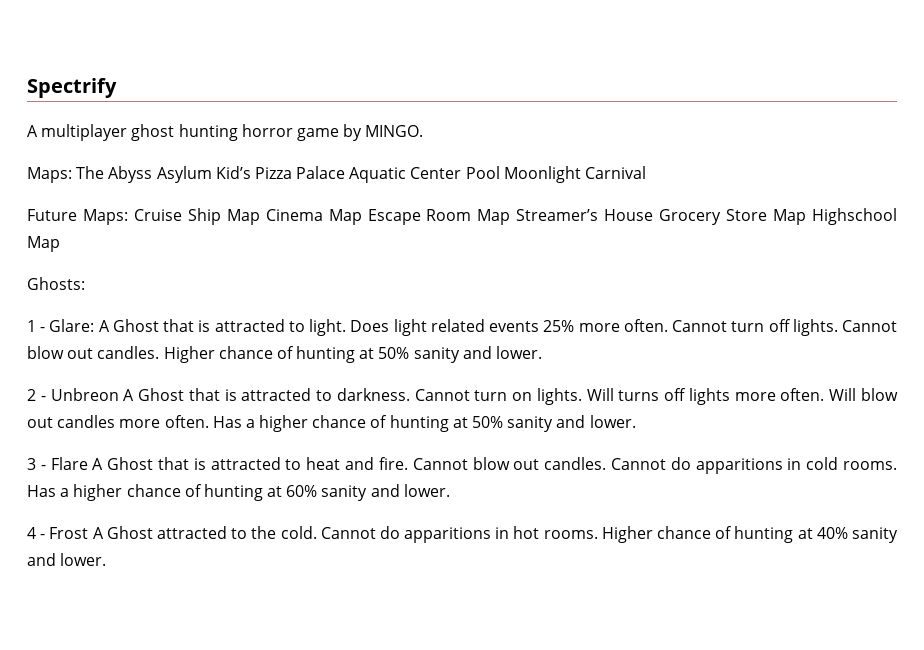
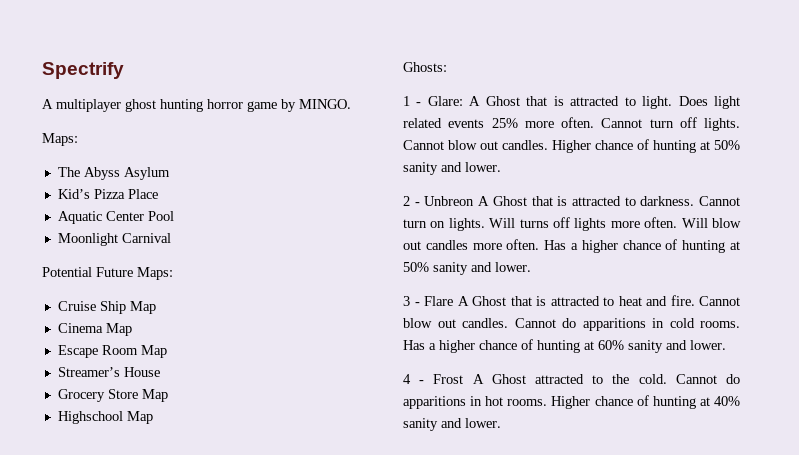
(72, 175) none -> (78, 139) //
(212, 174) none -> (170, 173) //
[296,166,346,179] Palace -> [127,189,158,199] Place //
(500, 172) none -> (174, 216) //
(647, 172) none -> [42,267,92,277] Potential
(128, 217) none -> (173, 273) //
(260, 217) none -> (156, 307) //
(362, 217) none -> (132, 329) //
(511, 217) none -> (167, 351) //
(654, 215) none -> (160, 372) //
(807, 217) none -> (168, 395) //

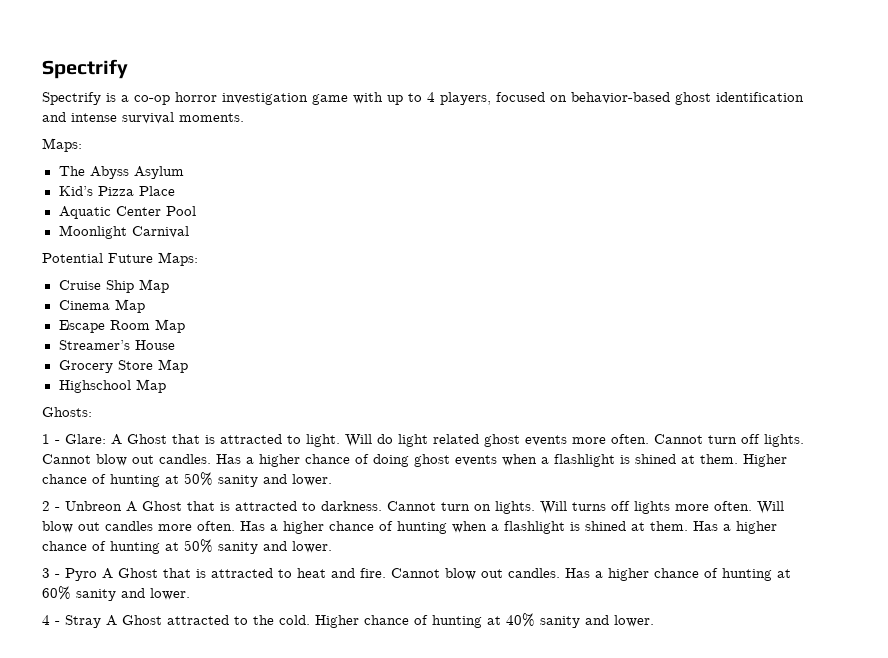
[42,99,351,112] A multiplayer ghost hunting horror game by MINGO. -> [42,92,804,105] [42,112,244,124] Spectrify is a co-op horror investigation game with up to 4 players, focused on behavior-based ghost identification and intense survival moments.
[678,96,740,109] [403,118,518,128] Does light related events 25% -> [345,434,567,447] Will do light related ghost events
(548, 145) none -> [216,454,738,467] Has a higher chance of doing ghost events when a flashlight is shined at them.
(726, 246) none -> [452,521,777,534] [42,541,160,554] when a flashlight is shined at them. Has a higher chance of hunting
[424,296,453,306] Flare -> [65,568,97,581] Pyro
[514,318,740,331] Cannot do apparitions in cold rooms. -> (560, 573) none
[433,374,464,384] Frost -> [65,615,101,628] Stray
[675,374,740,384] [403,396,548,409] Cannot do apparitions in hot rooms. -> (310, 620) none

